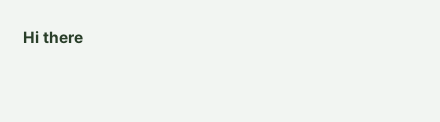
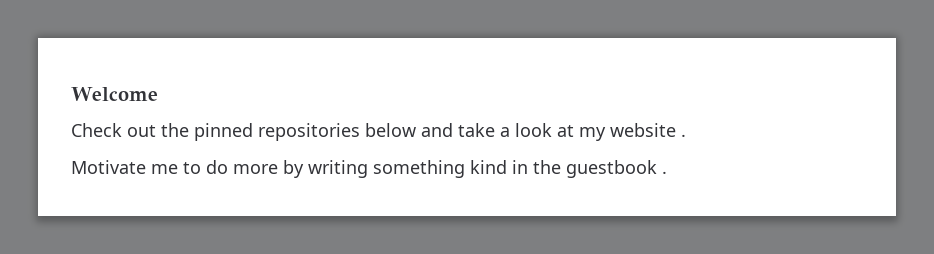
[23,31,84,44] Hi there -> [71,87,158,101] [71,123,686,141] [71,160,667,178] Welcome // Check out the pinned repositories below and take a look at my website . // Motivate me to do more by writing something kind in the guestbook .

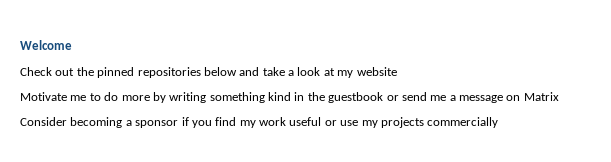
[681,134,686,137] . -> (397, 71) none
[662,171,667,174] . -> [386,92,559,103] [20,117,499,128] or send me a message on Matrix // Consider becoming a sponsor if you find my work useful or use my projects commercially

